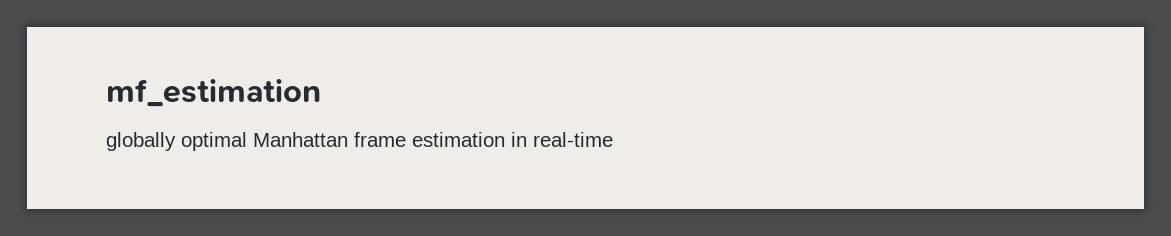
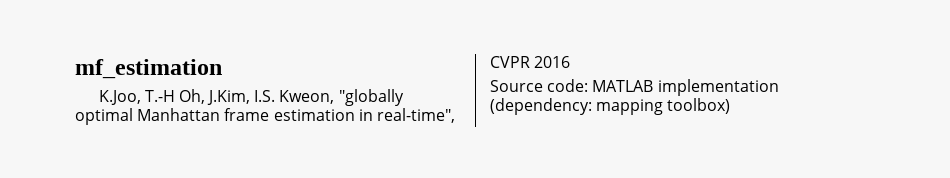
[106,132,176,151] globally -> [98,89,404,106] K.Joo, T.-H Oh, J.Kim, I.S. Kweon, "globally
[533,132,613,147] real-time -> [376,108,455,123] [490,56,571,68] [490,79,779,96] [490,98,731,115] real-time", CVPR 2016 // Source code: MATLAB implementation (dependency: mapping toolbox)

